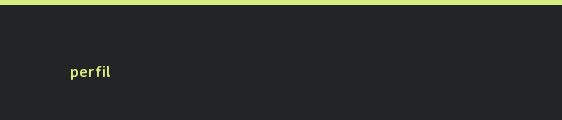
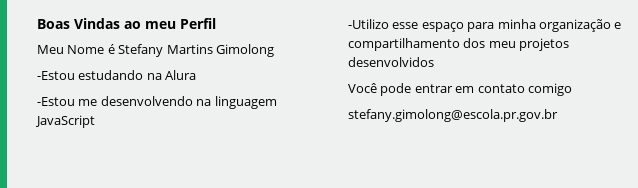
[70,66,111,80] perfil -> [37,18,216,29] [37,44,274,57] [37,70,197,80] [37,96,277,109] [35,115,95,128] [348,19,622,32] [348,38,570,51] [348,57,434,67] [348,83,572,96] [348,109,558,122] Boas Vindas ao meu Perfil // Meu Nome é Stefany Martins Gimolong // -Estou estudando na Alura // -Estou me desenvolvendo na linguagem JavaScript // -Utilizo esse espaço para minha organização e compartilhamento dos meu projetos desenvolvidos // Você pode entrar em contato comigo // stefany.gimolong@escola.pr.gov.br

